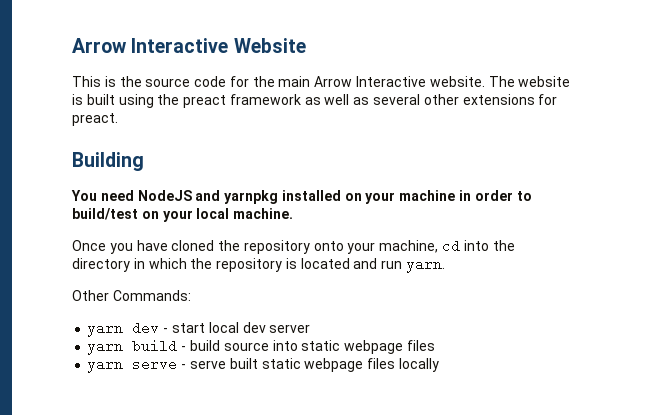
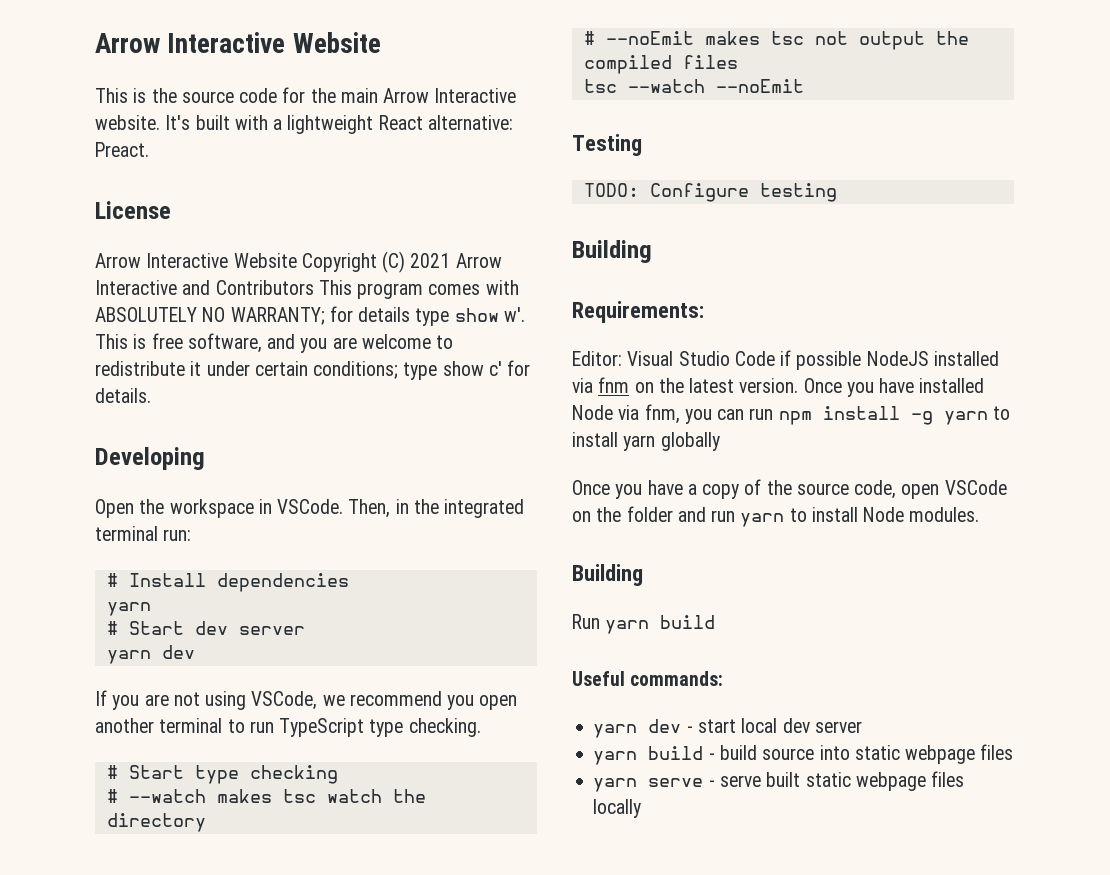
[488,76,571,87] [72,94,558,108] [72,113,118,126] [72,152,144,171] [71,190,532,204] [72,208,294,222] [72,239,515,254] [72,257,446,273] [72,290,191,301] The website is built using the preact framework as well as several other extensions for preact. // Building // You need NodeJS and yarnpkg installed on your machine in order to build/test on your local machine. // Once you have cloned the repository onto your machine, cd into the directory in which the repository is located and run yarn. // Other Commands: -> [165,115,513,134] [95,142,149,157] [95,201,171,219] [95,251,502,273] [95,280,519,299] [95,306,525,326] [95,333,454,353] [95,360,531,380] [95,388,151,403] [95,447,205,470] [95,499,525,518] [95,526,192,541] [106,573,349,592] [106,602,151,616] [106,621,305,635] [106,645,195,664] [95,690,518,710] [95,718,481,737] [106,765,338,784] [106,789,426,803] [106,813,206,832] [583,31,969,50] [583,55,738,74] [583,79,804,93] [572,134,642,156] [583,183,837,202] [572,240,652,263] [572,301,704,323] [572,350,999,370] [572,377,985,397] [572,404,1010,425] [572,432,720,451] [572,479,1007,499] [572,506,980,527] [572,564,643,586] [572,614,716,634] [572,671,724,686] It's built with a lightweight React alternative: Preact. // License // Arrow Interactive Website Copyright (C) 2021 Arrow Interactive and Contributors This program comes with ABSOLUTELY NO WARRANTY; for details type show w'. This is free software, and you are welcome to redistribute it under certain conditions; type show c' for details. // Developing // Open the workspace in VSCode. Then, in the integrated terminal run: // # Install dependencies // yarn // # Start dev server // yarn dev // If you are not using VSCode, we recommend you open another terminal to run TypeScript type checking. // # Start type checking // # --watch makes tsc watch the directory // # --noEmit makes tsc not output the compiled files // tsc --watch --noEmit // Testing // TODO: Configure testing // Building // Requirements: // Editor: Visual Studio Code if possible NodeJS installed via fnm on the latest version. Once you have installed Node via fnm, you can run npm install -g yarn to install yarn globally // Once you have a copy of the source code, open VSCode on the folder and run yarn to install Node modules. // Building // Run yarn build // Useful commands:

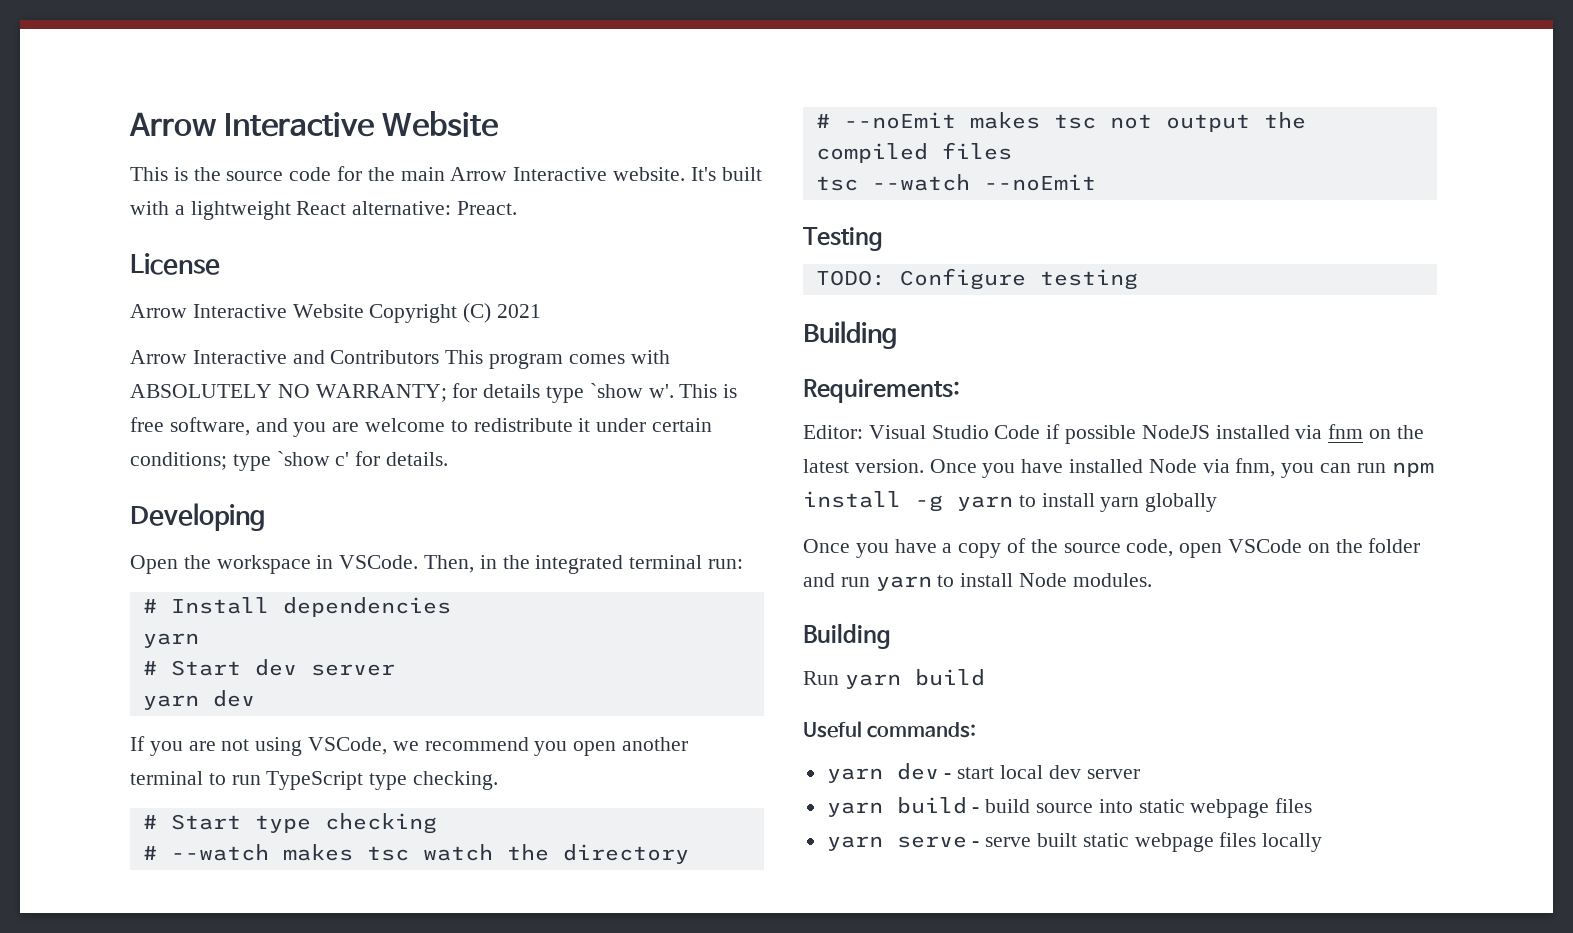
(451, 260) none -> (542, 311) //
[454,308,499,322] show -> [589,383,643,398] `show
[442,361,484,376] show -> [276,451,330,466] `show

